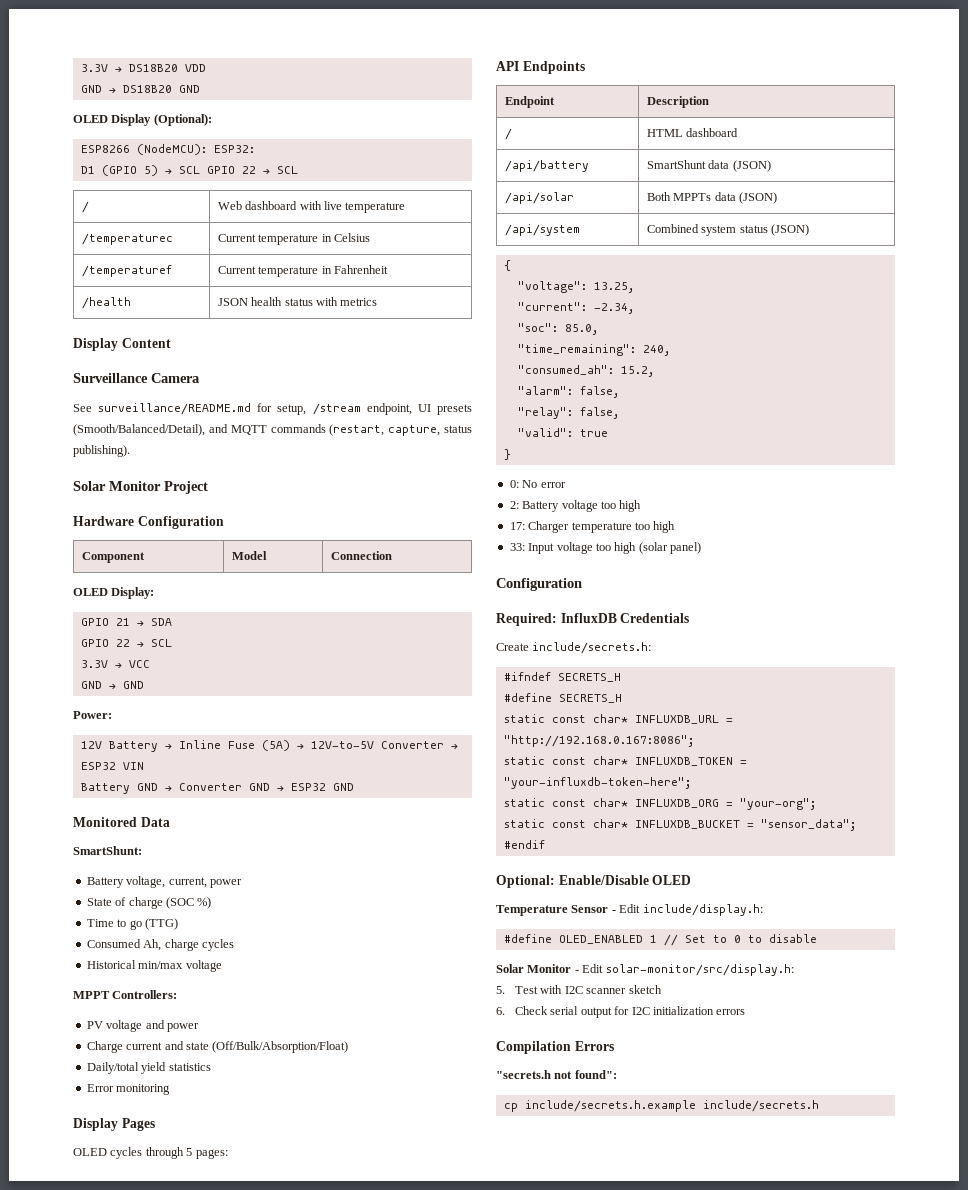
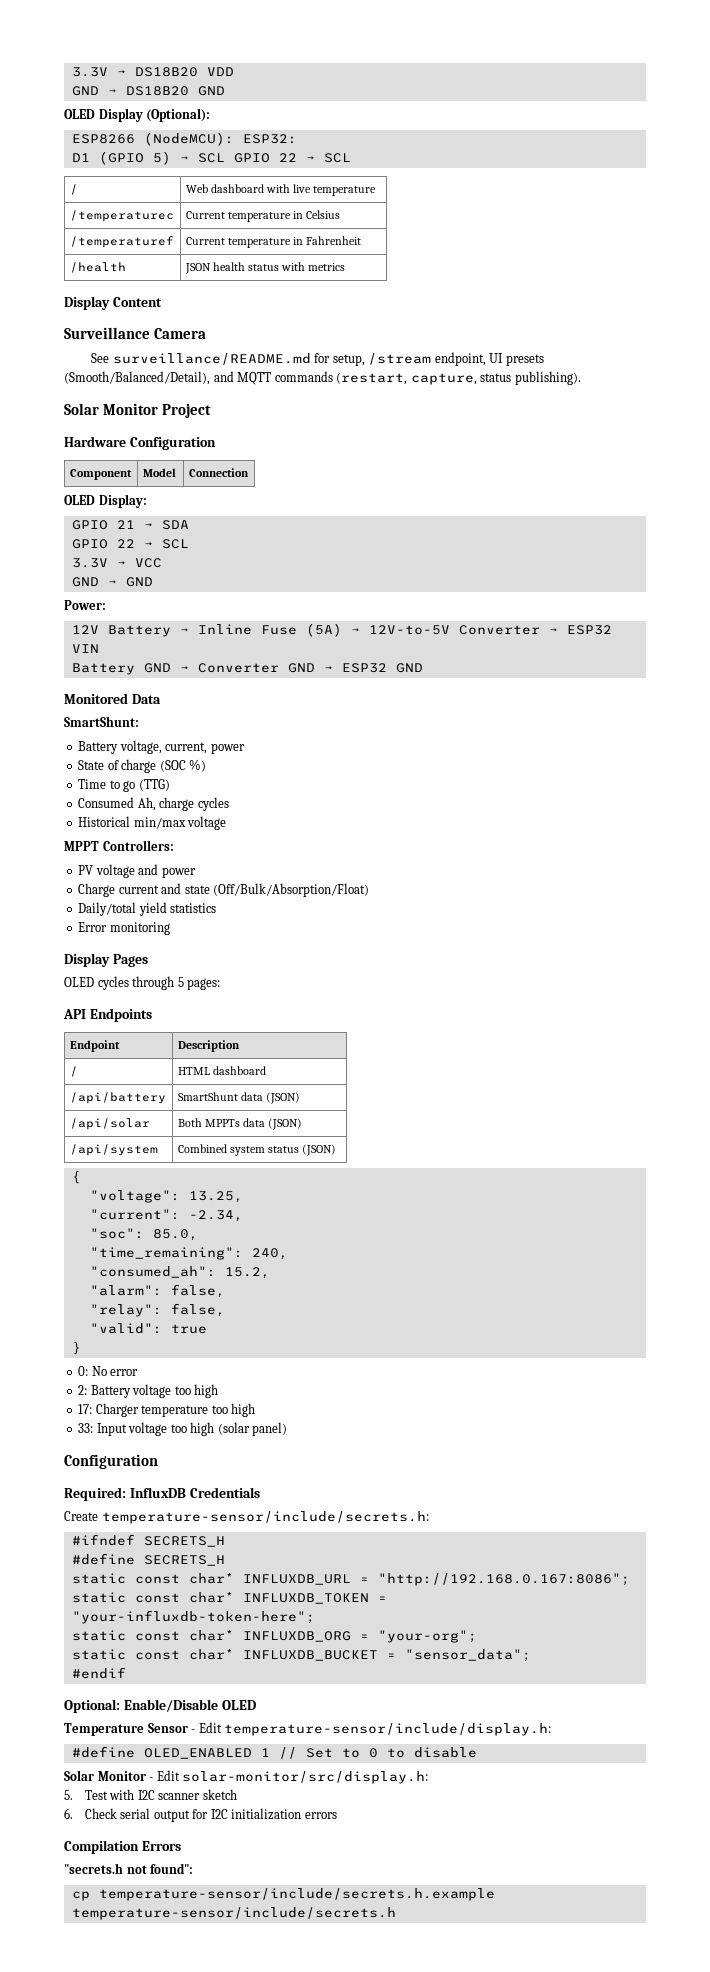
[532,642,652,654] include/secrets.h: -> [101,1511,429,1524] temperature-sensor/include/secrets.h:
[642,904,763,916] include/display.h: -> [224,1723,552,1736] temperature-sensor/include/display.h:
[524,1100,819,1112] include/secrets.h.example include/secrets.h -> [98,1888,495,1901] [71,1907,396,1920] temperature-sensor/include/secrets.h.example temperature-sensor/include/secrets.h

